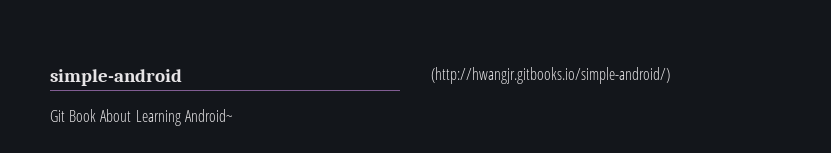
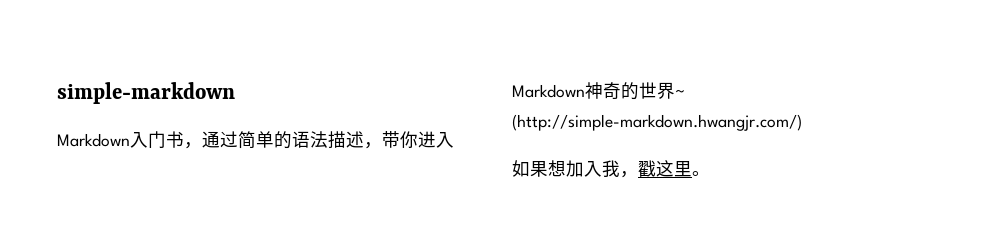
[50,69,182,86] [50,109,232,126] [431,67,670,84] simple-android // Git Book About Learning Android~ (http://hwangjr.gitbooks.io/simple-android/) -> [57,82,235,104] [57,131,454,149] [512,82,685,100] [512,114,802,131] [512,160,710,178] simple-markdown // Markdown入门书，通过简单的语法描述，带你进入Markdown神奇的世界~ (http://simple-markdown.hwangjr.com/) // 如果想加入我，戳这里。

